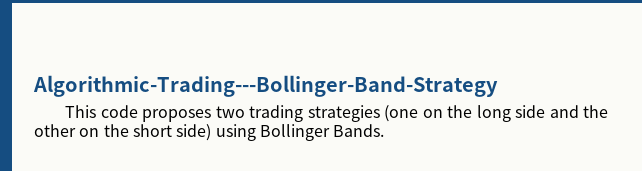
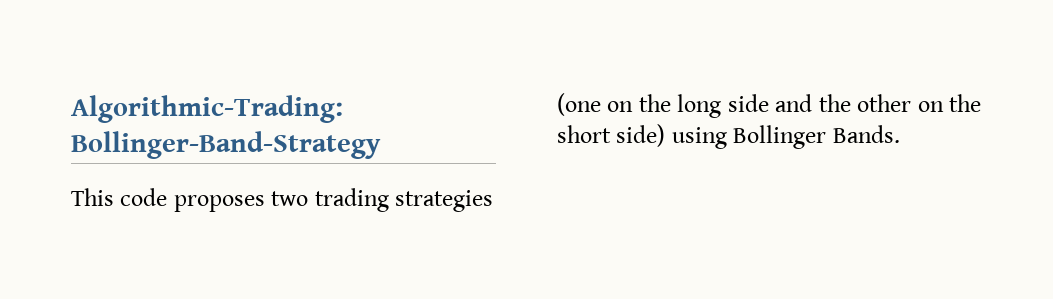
[33,75,498,97] Algorithmic-Trading---Bollinger-Band-Strategy -> [71,95,343,123] [71,131,381,159] Algorithmic-Trading: Bollinger-Band-Strategy

